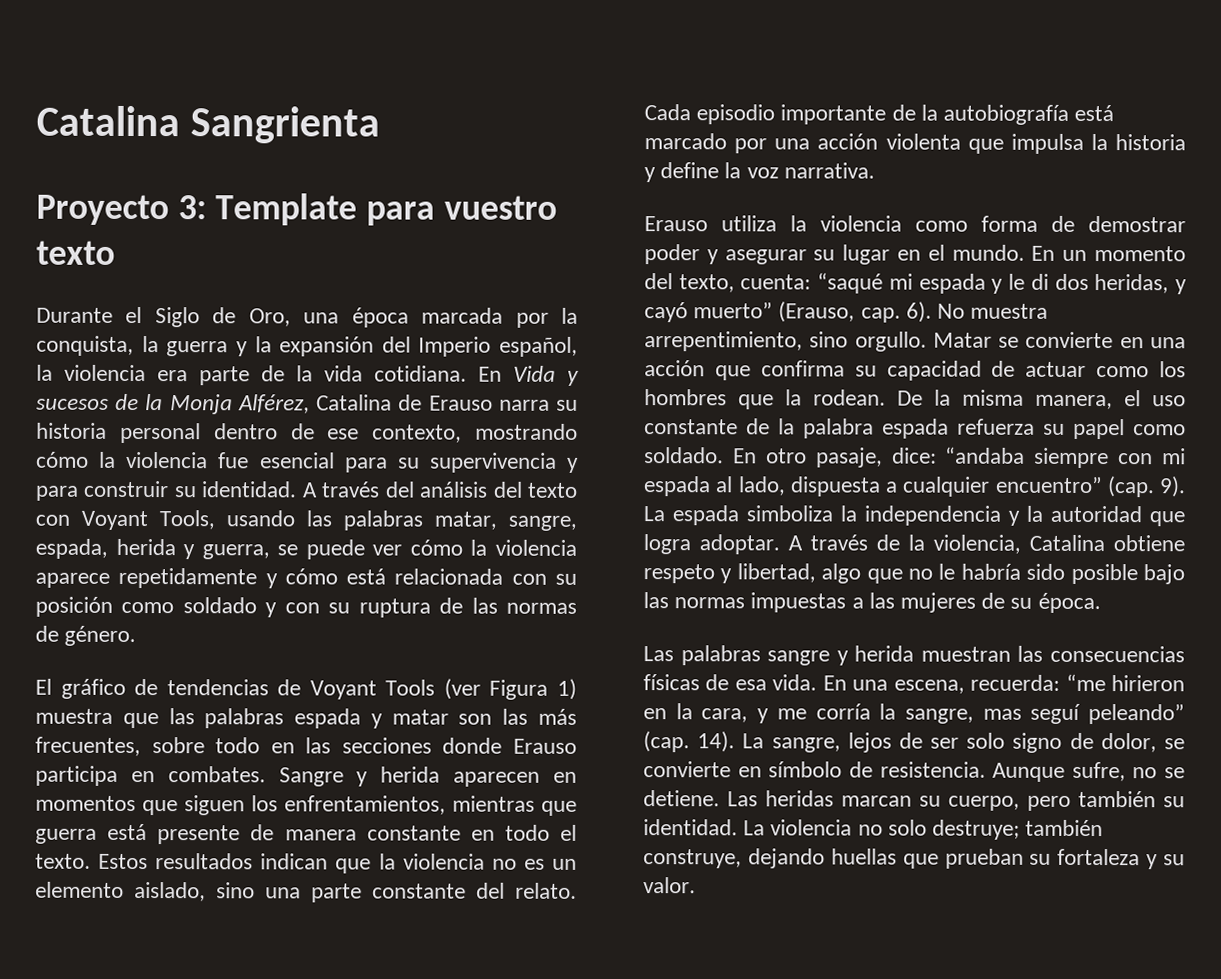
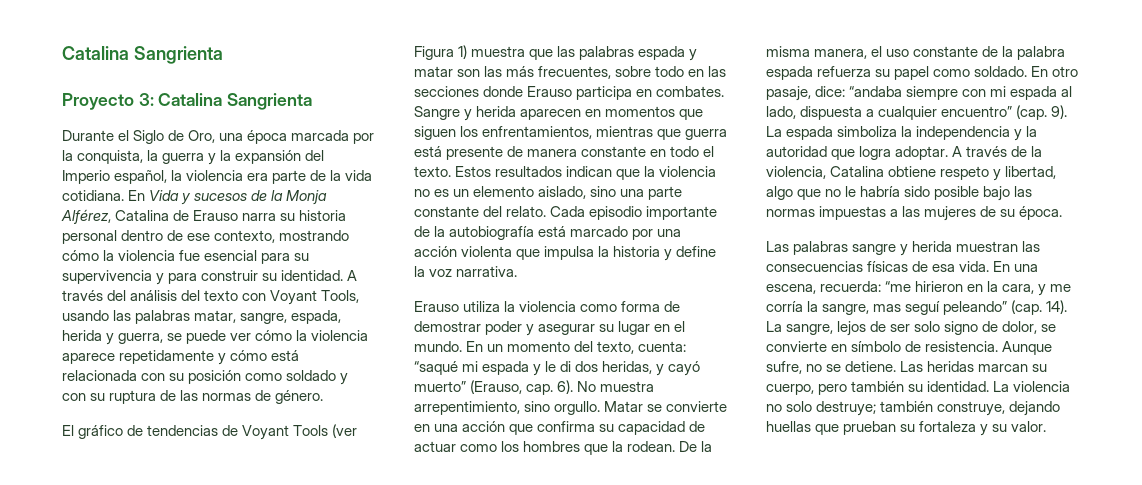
[215,193,557,226] [36,240,115,265] Template para vuestro texto -> [158,93,313,110] Catalina Sangrienta

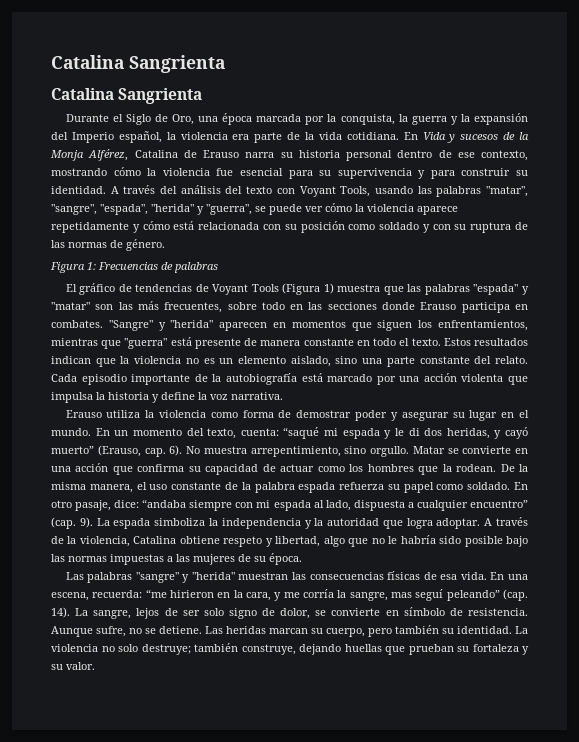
[62,46,223,64] [62,93,154,110] Catalina Sangrienta // Proyecto 3: -> [51,55,225,73] Catalina Sangrienta //
[194,310,342,324] [62,330,164,345] matar, sangre, espada, herida y guerra, -> [485,186,528,197] [51,204,252,215] "matar", "sangre", "espada", "herida" y "guerra",
(324, 397) none -> [50,262,218,273] // Figura 1: Frecuencias de palabras
[332,424,358,438] [414,46,454,60] (ver Figura -> [282,283,321,295] (Figura
[638,46,698,61] [414,66,453,77] espada y matar -> [473,284,530,295] [51,302,90,310] "espada" y "matar"
[414,106,517,121] Sangre y herida -> [108,320,214,331] "Sangre" y "herida"
[685,129,728,140] guerra -> [124,338,168,349] "guerra"
[852,241,953,256] sangre y herida -> [135,572,235,583] "sangre" y "herida"

